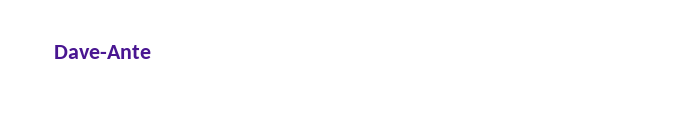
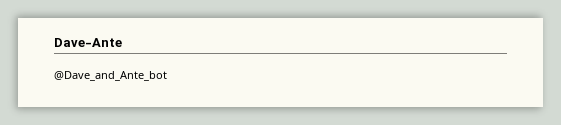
(151, 52) none -> [54,71,167,81] // @Dave_and_Ante_bot

